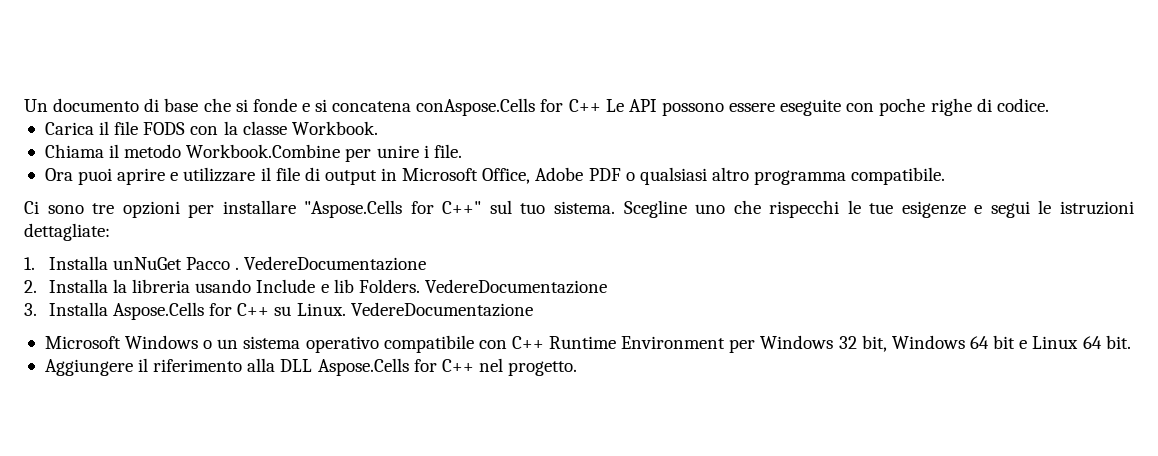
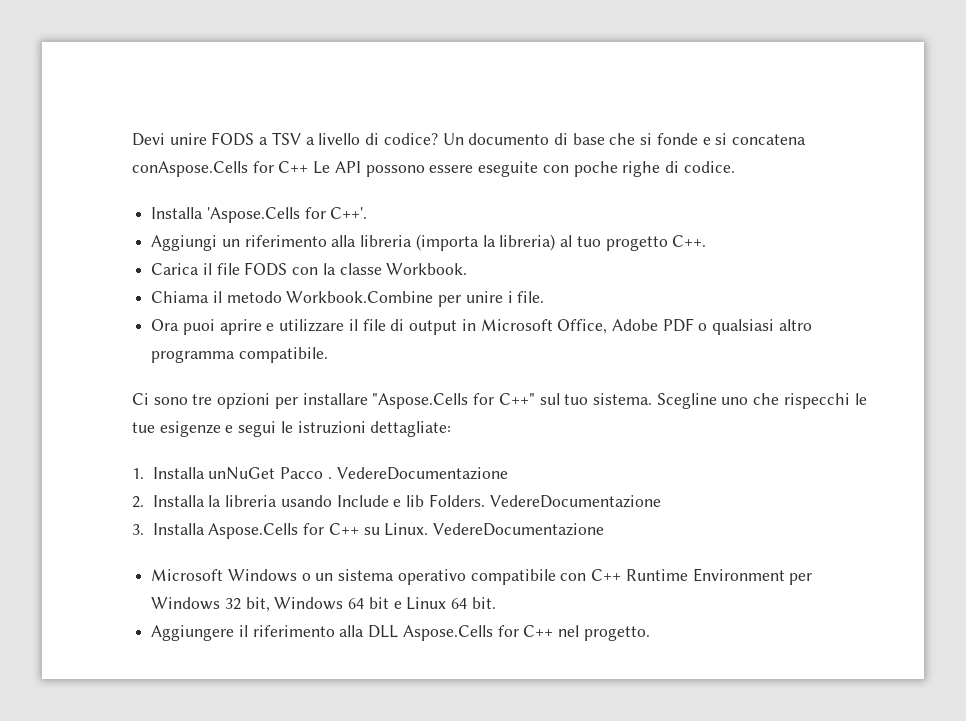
(24, 105) none -> [132,132,438,146] Devi unire FODS a TSV a livello di codice?
(1049, 105) none -> [151,207,368,223] [151,234,707,251] // Installa 'Aspose.Cells for C++'. // Aggiungi un riferimento alla libreria (importa la libreria) al tuo progetto C++.

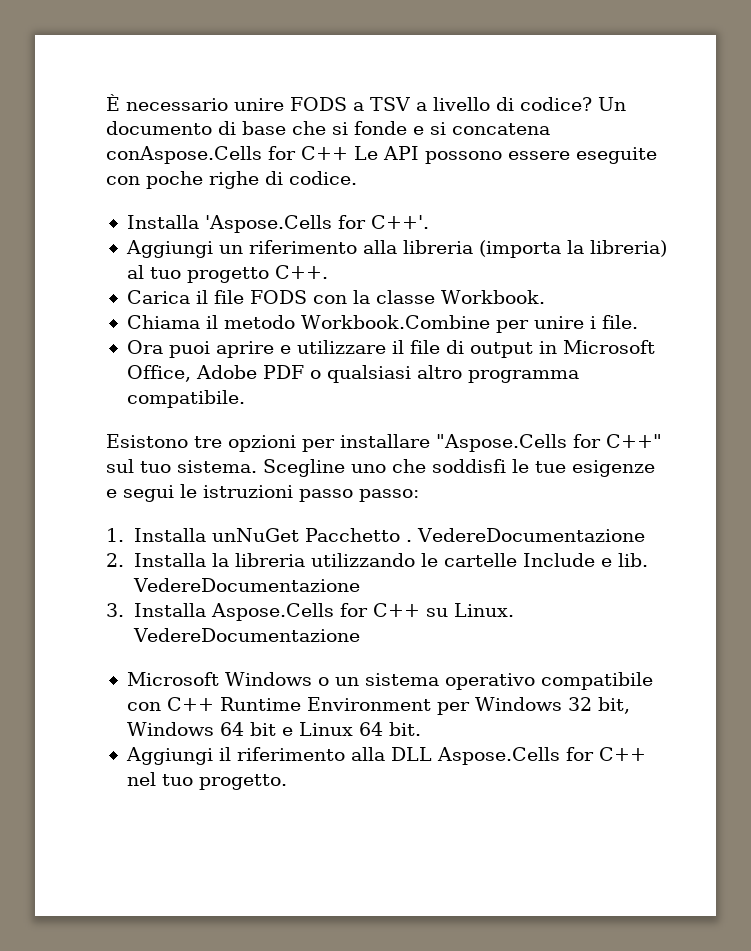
[132,133,165,146] Devi -> [106,94,228,111] È necessario
[132,393,188,405] Ci sono -> [106,434,188,448] Esistono
[783,393,850,409] rispecchi -> [432,459,506,473] soddisfi
[370,421,452,437] dettagliate: -> [299,489,419,502] passo passo:
[280,467,324,479] Pacco -> [304,528,401,542] Pacchetto
[280,494,485,507] usando Include e lib Folders. -> [310,553,648,567] utilizzando le cartelle Include e lib.
[151,625,235,641] Aggiungere -> [125,747,213,765] Aggiungi
(580, 631) none -> [161,774,193,786] tuo

